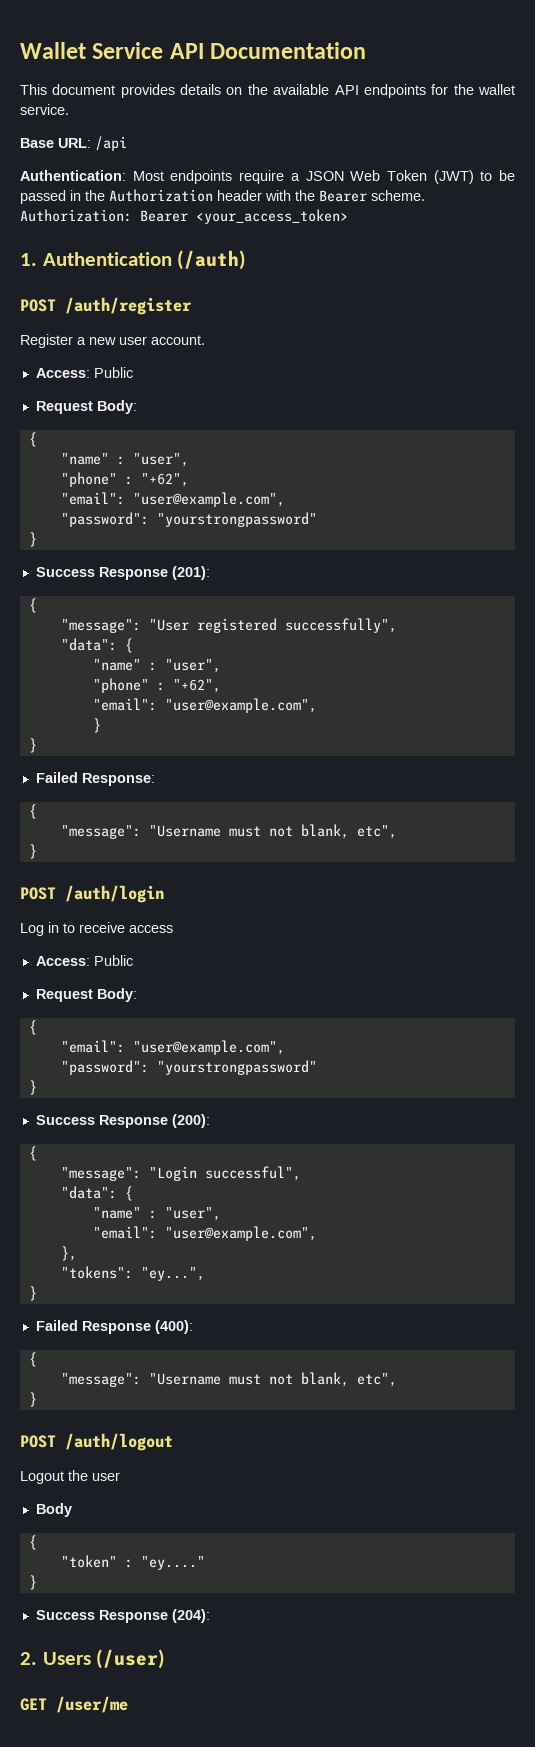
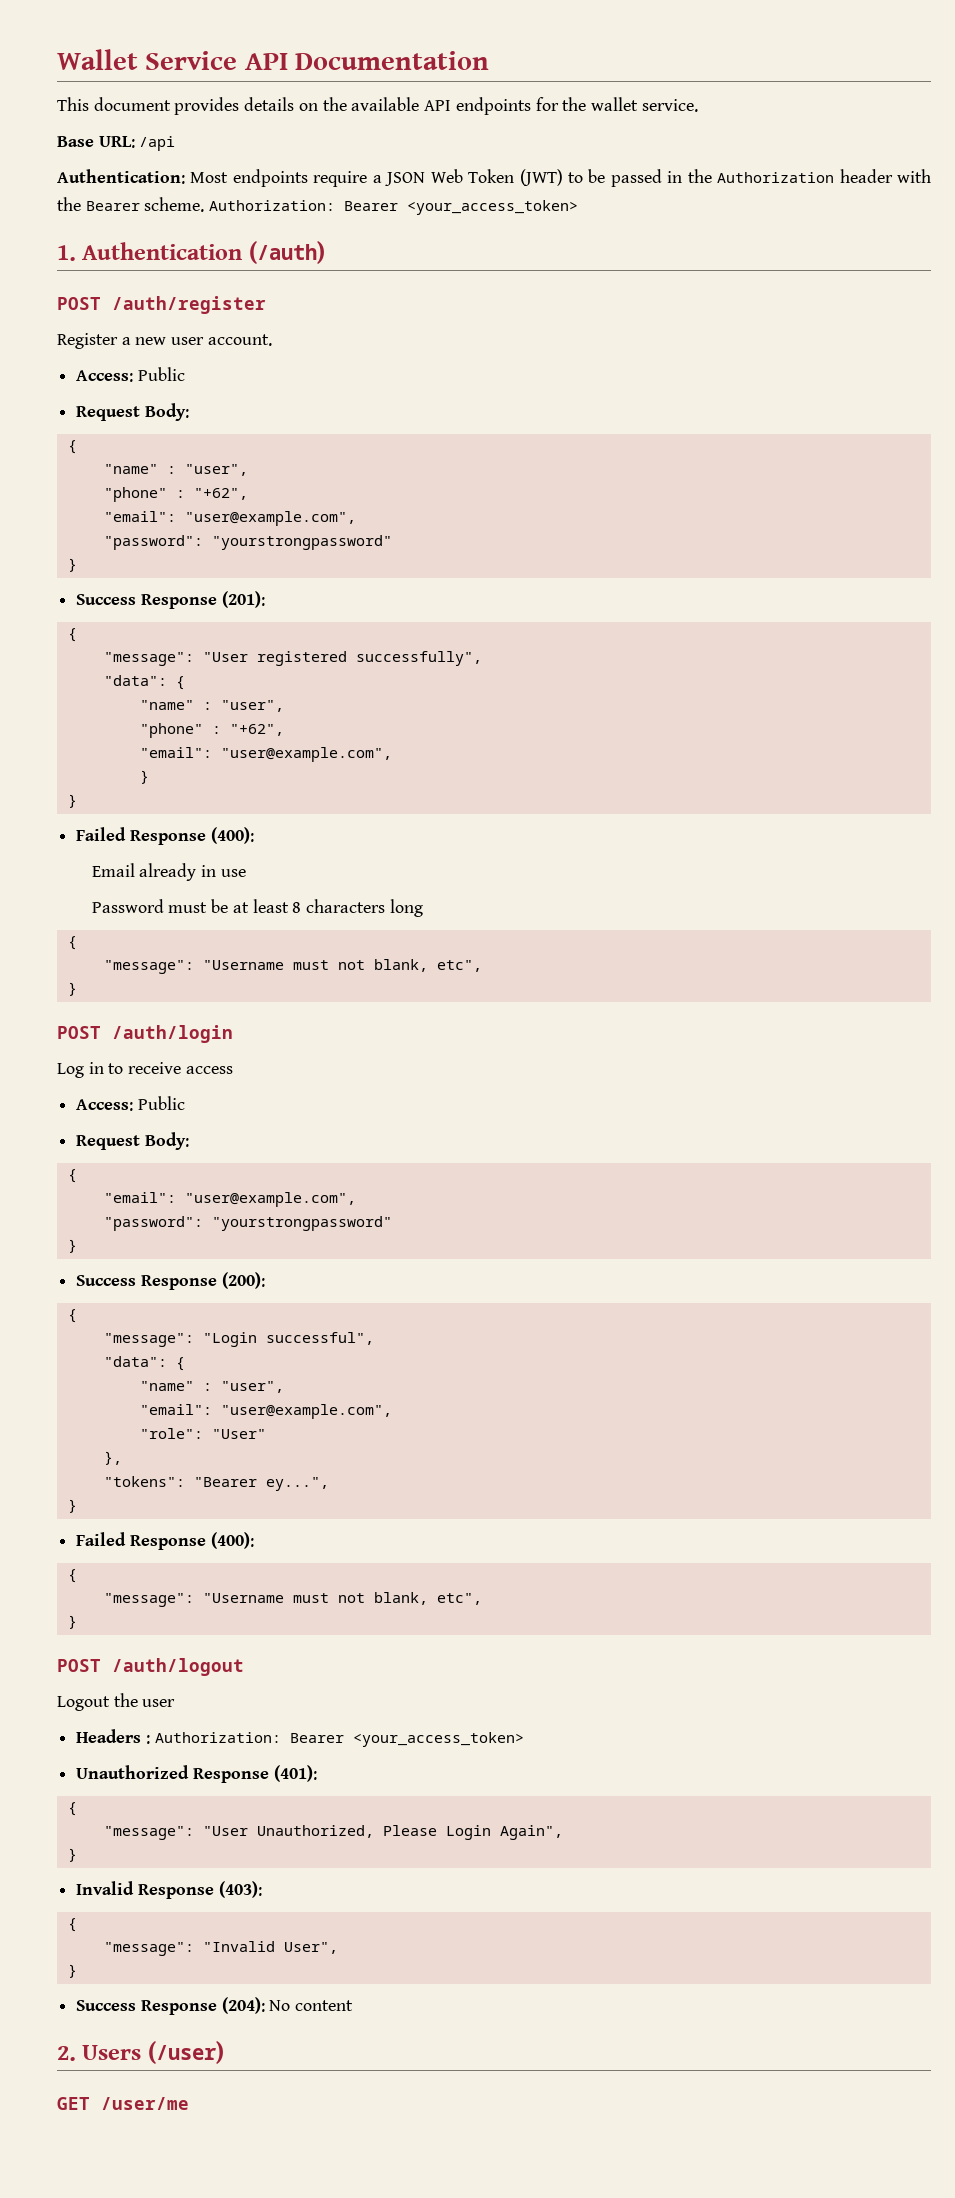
[81,773,155,786] Response: -> [129,827,254,845] [91,863,246,881] [91,899,423,917] Response (400): // Email already in use // Password must be at least 8 characters long
(317, 1233) none -> [139,1428,266,1439] // "role": "User"
[140,1267,205,1281] "ey...", -> [193,1477,329,1491] "Bearer ey...",
[35,1503,72,1517] [28,1535,37,1550] [60,1555,205,1570] Body // { // "token" : "ey...." -> [76,1729,524,1747] [76,1765,317,1783] [67,1802,77,1816] [103,1825,563,1840] [67,1848,77,1862] [76,1881,262,1899] [67,1918,77,1932] [103,1941,338,1956] Headers : Authorization: Bearer <your_access_token> // Unauthorized Response (401): // { // "message": "User Unauthorized, Please Login Again", // } // Invalid Response (403): // { // "message": "Invalid User",
(210, 1616) none -> [269,2000,354,2011] No content

